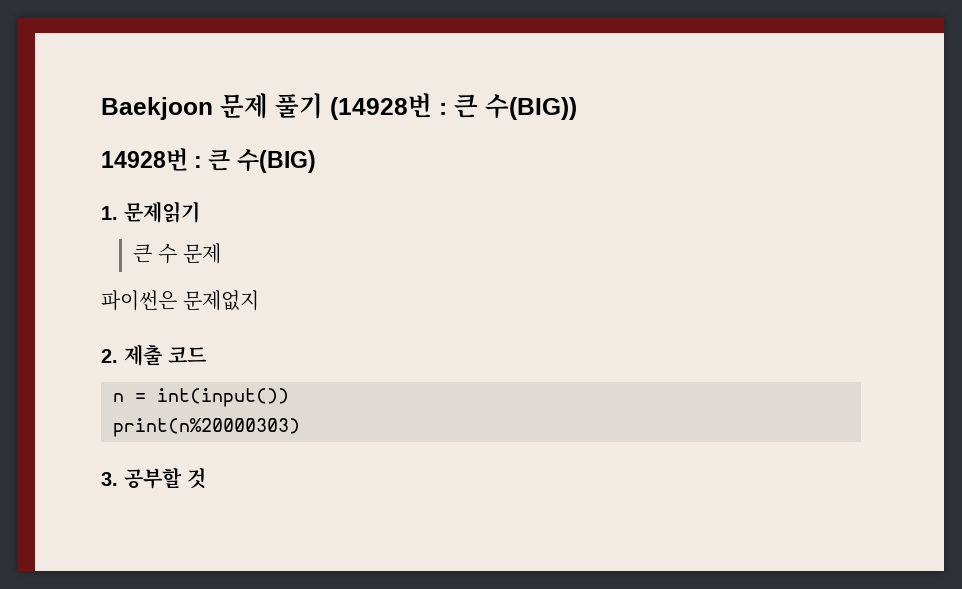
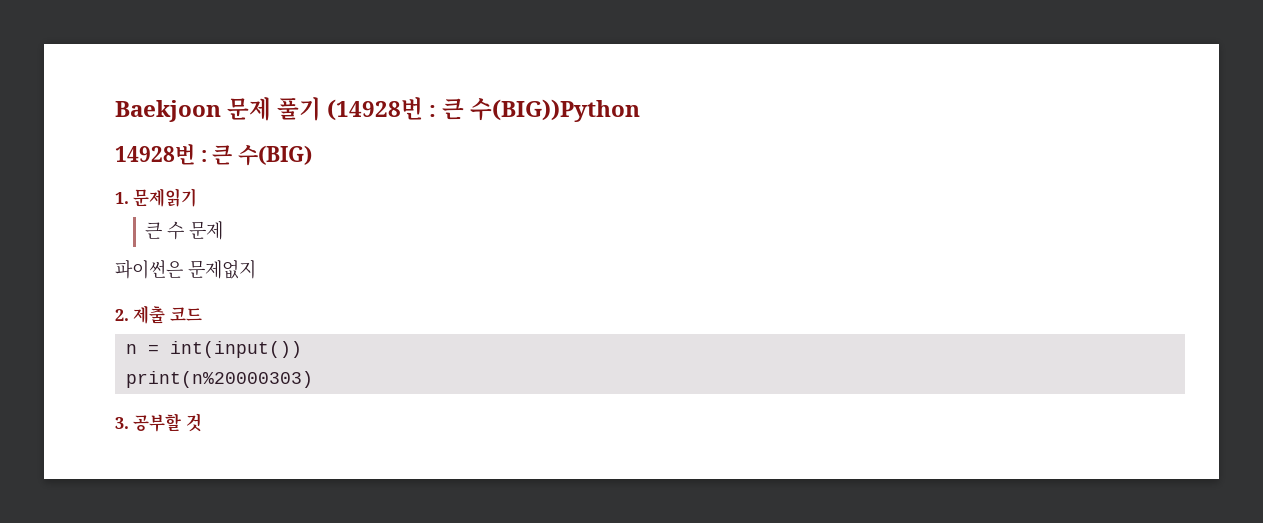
[485,94,577,120] 수(BIG)) -> [470,98,641,122] 수(BIG))Python

